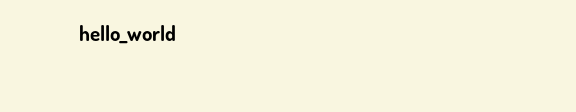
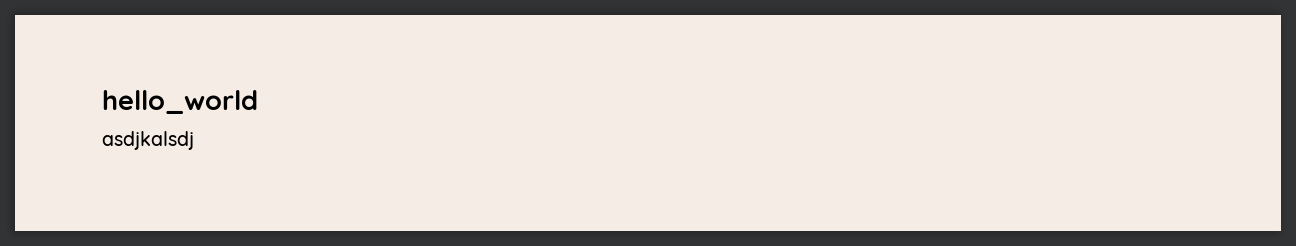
(176, 34) none -> [102,131,194,150] // asdjkalsdj

